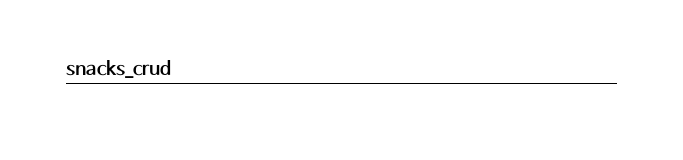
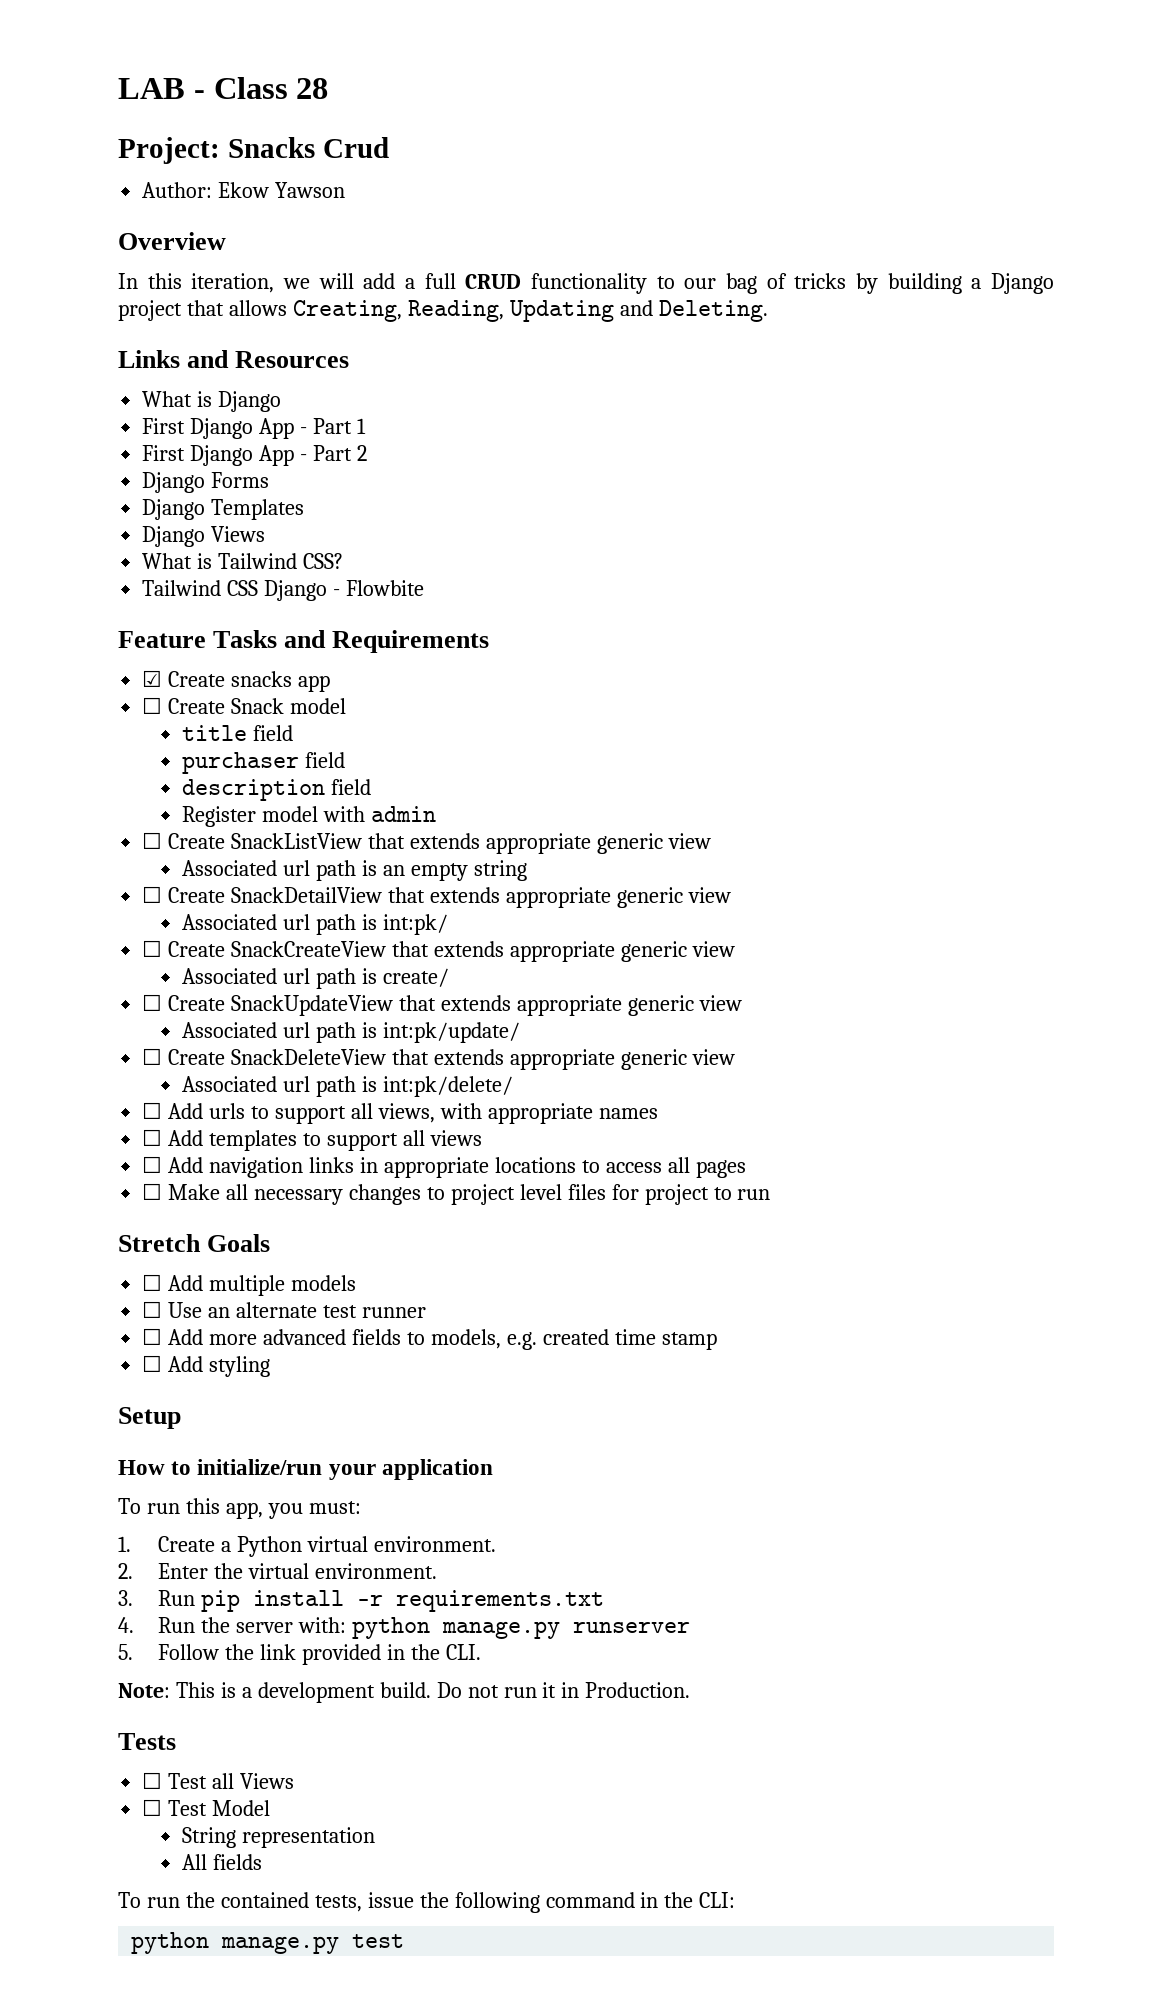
[66,60,171,78] snacks_crud -> [118,77,329,99] [118,137,389,164] [142,182,346,198] [118,232,226,250] [118,273,1054,294] [118,300,768,322] [118,350,350,368] [142,391,282,412] [142,418,366,439] [142,445,367,466] [142,472,270,493] [142,499,305,520] [142,526,266,547] [142,553,344,569] [142,580,424,601] [118,630,490,653] [142,670,331,692] [142,697,347,714] [182,725,294,741] [182,752,346,774] [182,779,372,801] [182,806,436,827] [142,832,711,854] [182,860,527,881] [142,886,731,908] [182,914,448,935] [142,940,735,962] [182,968,449,989] [142,994,742,1016] [182,1022,520,1043] [142,1048,735,1070] [182,1076,513,1097] [142,1102,658,1124] [142,1129,482,1151] [142,1156,746,1178] [142,1183,771,1205] [118,1234,271,1252] [142,1274,357,1296] [142,1301,426,1318] [142,1328,717,1350] [142,1355,271,1377] [118,1407,181,1429] [118,1459,493,1480] [118,1498,361,1519] [118,1536,496,1557] [118,1563,437,1579] [118,1590,604,1612] [118,1617,690,1639] [118,1644,481,1665] [118,1682,691,1703] [118,1733,176,1750] [142,1772,295,1789] [142,1799,271,1816] [182,1827,376,1848] [182,1854,263,1870] [118,1892,736,1913] [131,1932,405,1954] LAB - Class 28 // Project: Snacks Crud // Author: Ekow Yawson // Overview // In this iteration, we will add a full CRUD functionality to our bag of tricks by building a Django project that allows Creating, Reading, Updating and Deleting. // Links and Resources // What is Django // First Django App - Part 1 // First Django App - Part 2 // Django Forms // Django Templates // Django Views // What is Tailwind CSS? // Tailwind CSS Django - Flowbite // Feature Tasks and Requirements // ☑ Create snacks app // ☐ Create Snack model // title field // purchaser field // description field // Register model with admin // ☐ Create SnackListView that extends appropriate generic view // Associated url path is an empty string // ☐ Create SnackDetailView that extends appropriate generic view // Associated url path is int:pk/ // ☐ Create SnackCreateView that extends appropriate generic view // Associated url path is create/ // ☐ Create SnackUpdateView that extends appropriate generic view // Associated url path is int:pk/update/ // ☐ Create SnackDeleteView that extends appropriate generic view // Associated url path is int:pk/delete/ // ☐ Add urls to support all views, with appropriate names // ☐ Add templates to support all views // ☐ Add navigation links in appropriate locations to access all pages // ☐ Make all necessary changes to project level files for project to run // Stretch Goals // ☐ Add multiple models // ☐ Use an alternate test runner // ☐ Add more advanced fields to models, e.g. created time stamp // ☐ Add styling // Setup // How to initialize/run your application // To run this app, you must: // 1. Create a Python virtual environment. // 2. Enter the virtual environment. // 3. Run pip install -r requirements.txt // 4. Run the server with: python manage.py runserver // 5. Follow the link provided in the CLI. // Note: This is a development build. Do not run it in Production. // Tests // ☐ Test all Views // ☐ Test Model // String representation // All fields // To run the contained tests, issue the following command in the CLI: // python manage.py test

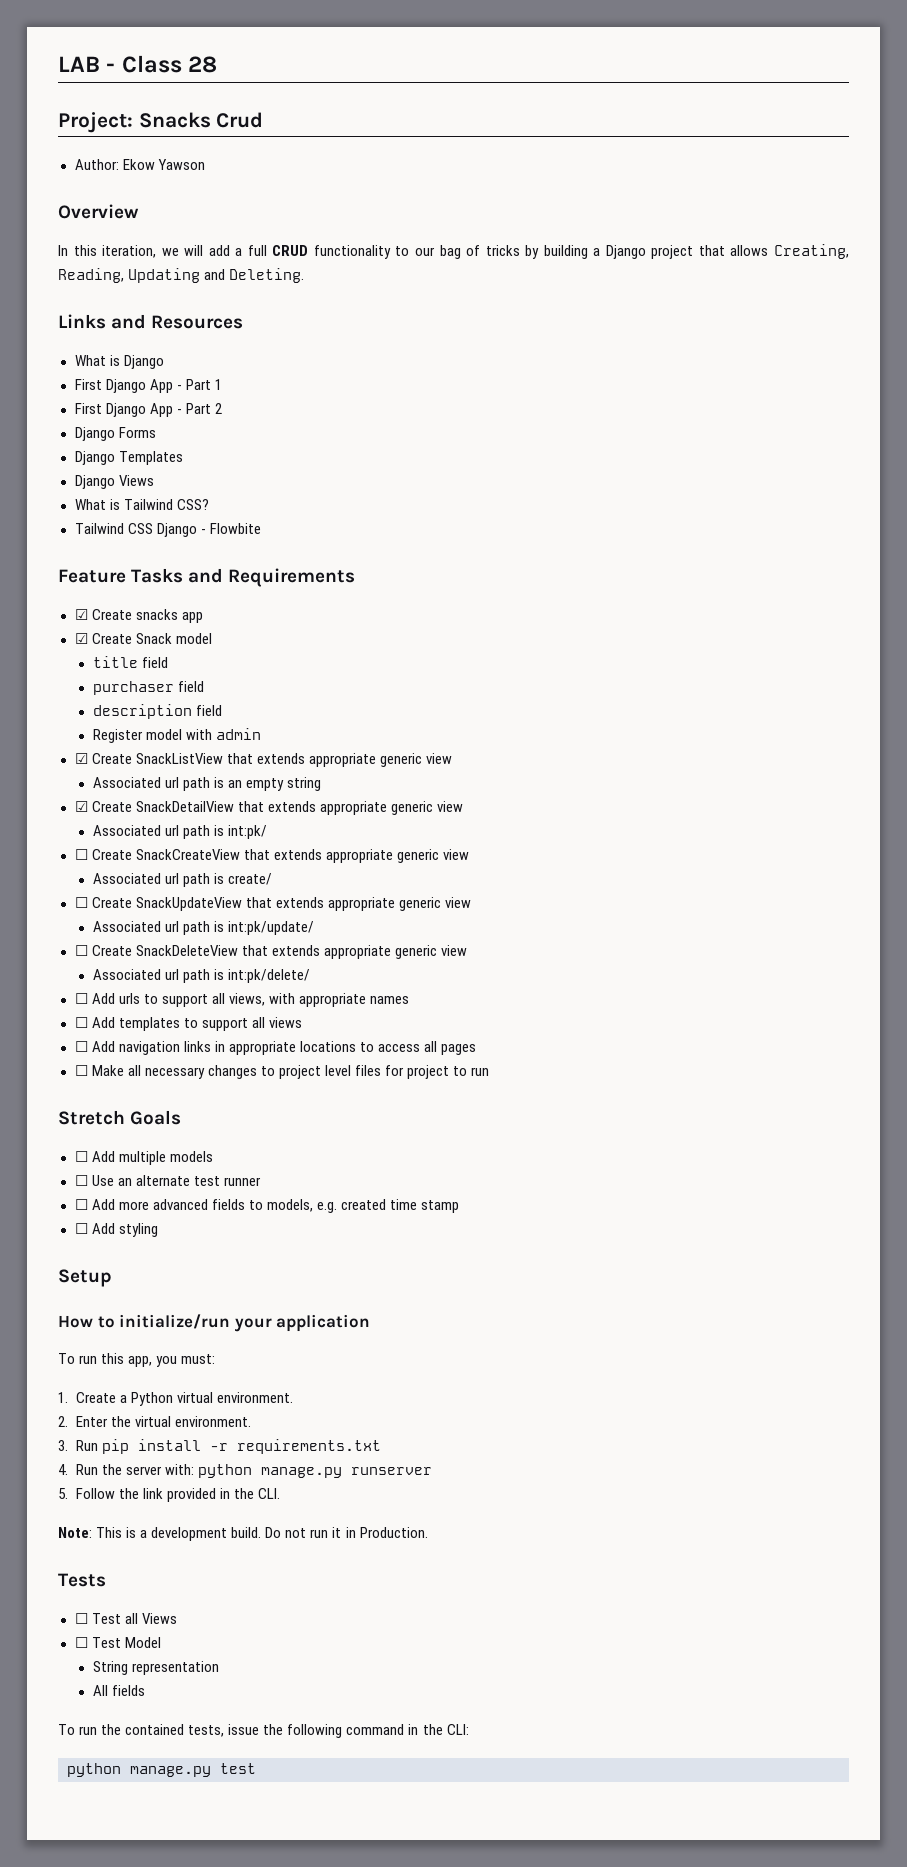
[142,697,163,714] ☐ -> [74,633,88,644] ☑
[142,832,163,849] ☐ -> [74,753,88,764] ☑
[142,886,163,903] ☐ -> [74,801,88,812] ☑

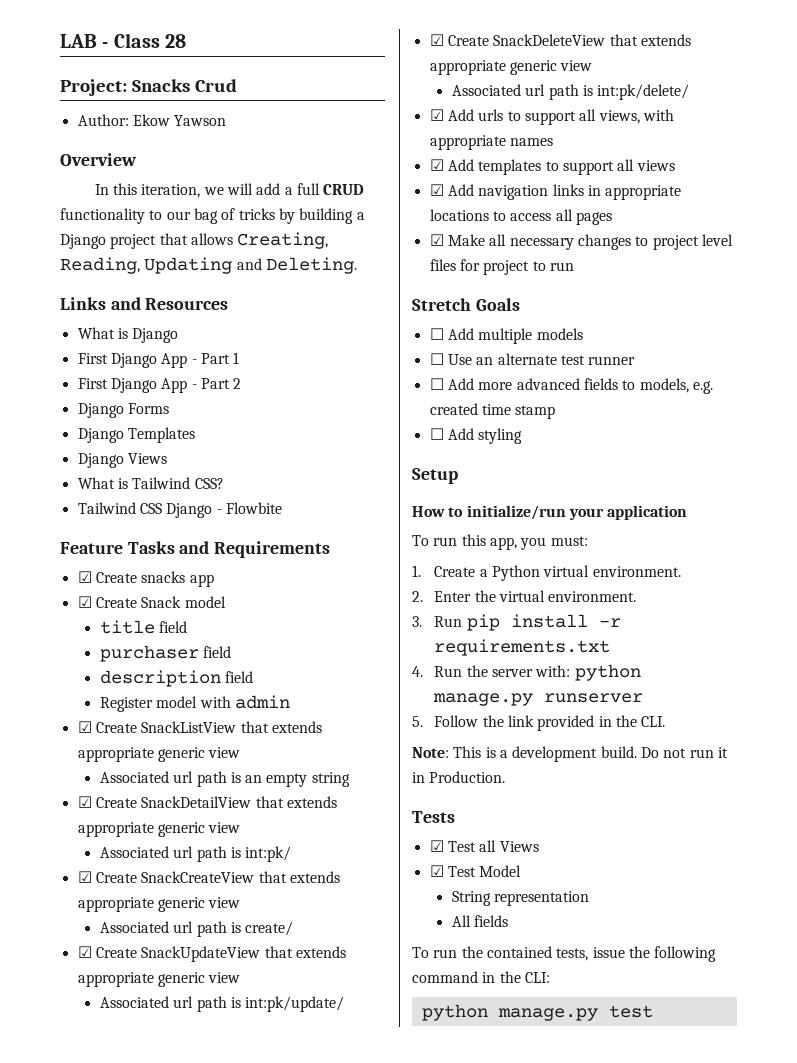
[74,849,88,860] ☐ -> [77,871,92,883] ☑
[74,897,88,908] ☐ -> [77,946,92,958] ☑
[74,945,88,956] ☐ -> [429,34,444,46] ☑
[74,993,88,1004] ☐ -> [429,109,444,121] ☑
[74,1017,88,1028] ☐ -> [429,159,444,171] ☑
[74,1041,88,1052] ☐ -> [429,184,444,196] ☑
[74,1065,88,1076] ☐ -> [429,234,444,246] ☑
[74,1613,88,1624] ☐ -> [429,840,444,852] ☑
[74,1637,88,1648] ☐ -> [429,865,444,877] ☑

